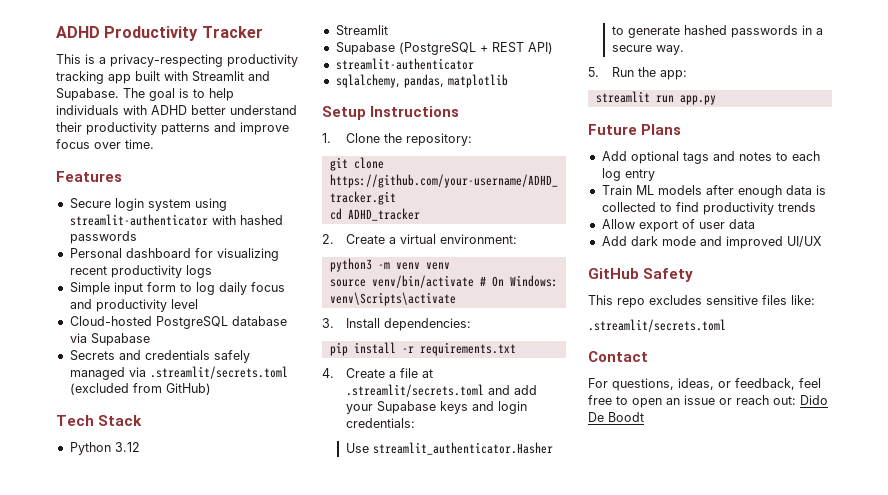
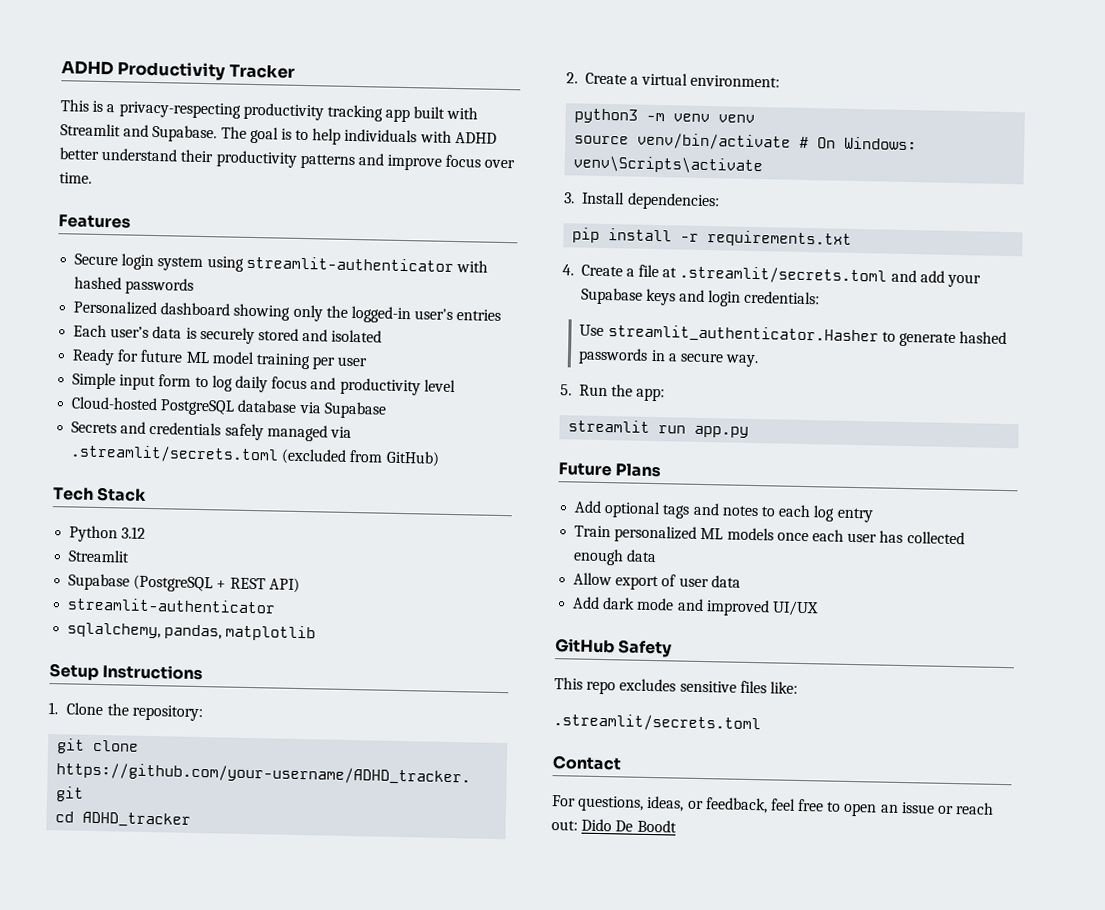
[69,248,279,261] [69,265,212,278] Personal dashboard for visualizing recent productivity logs -> [73,300,502,324] [73,324,383,345] [72,348,368,370] Personalized dashboard showing only the logged-in user's entries // Each user’s data is securely stored and isolated // Ready for future ML model training per user
(632, 190) none -> [614,525,698,543] personalized
[705,185,826,198] [601,202,816,215] after enough data is collected to find productivity trends -> [776,529,965,545] [573,548,658,566] once each user has collected enough data

